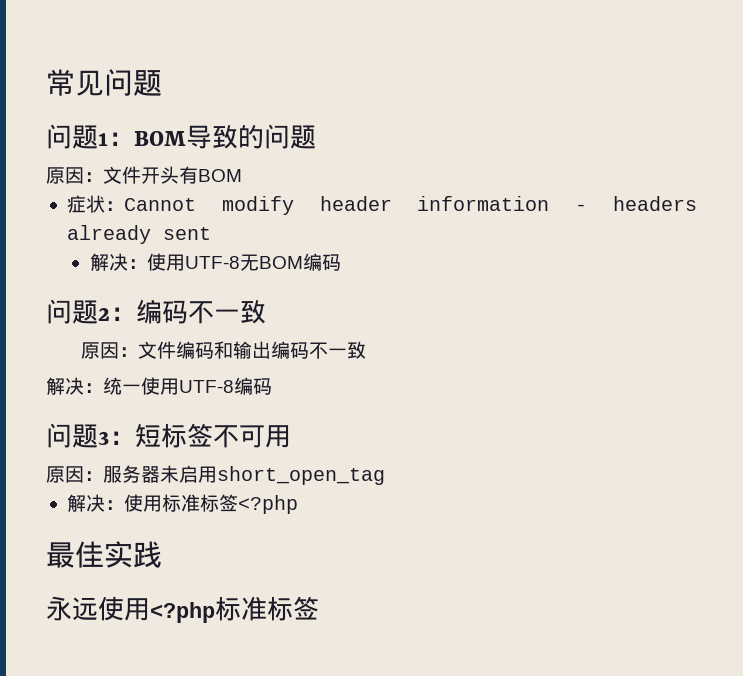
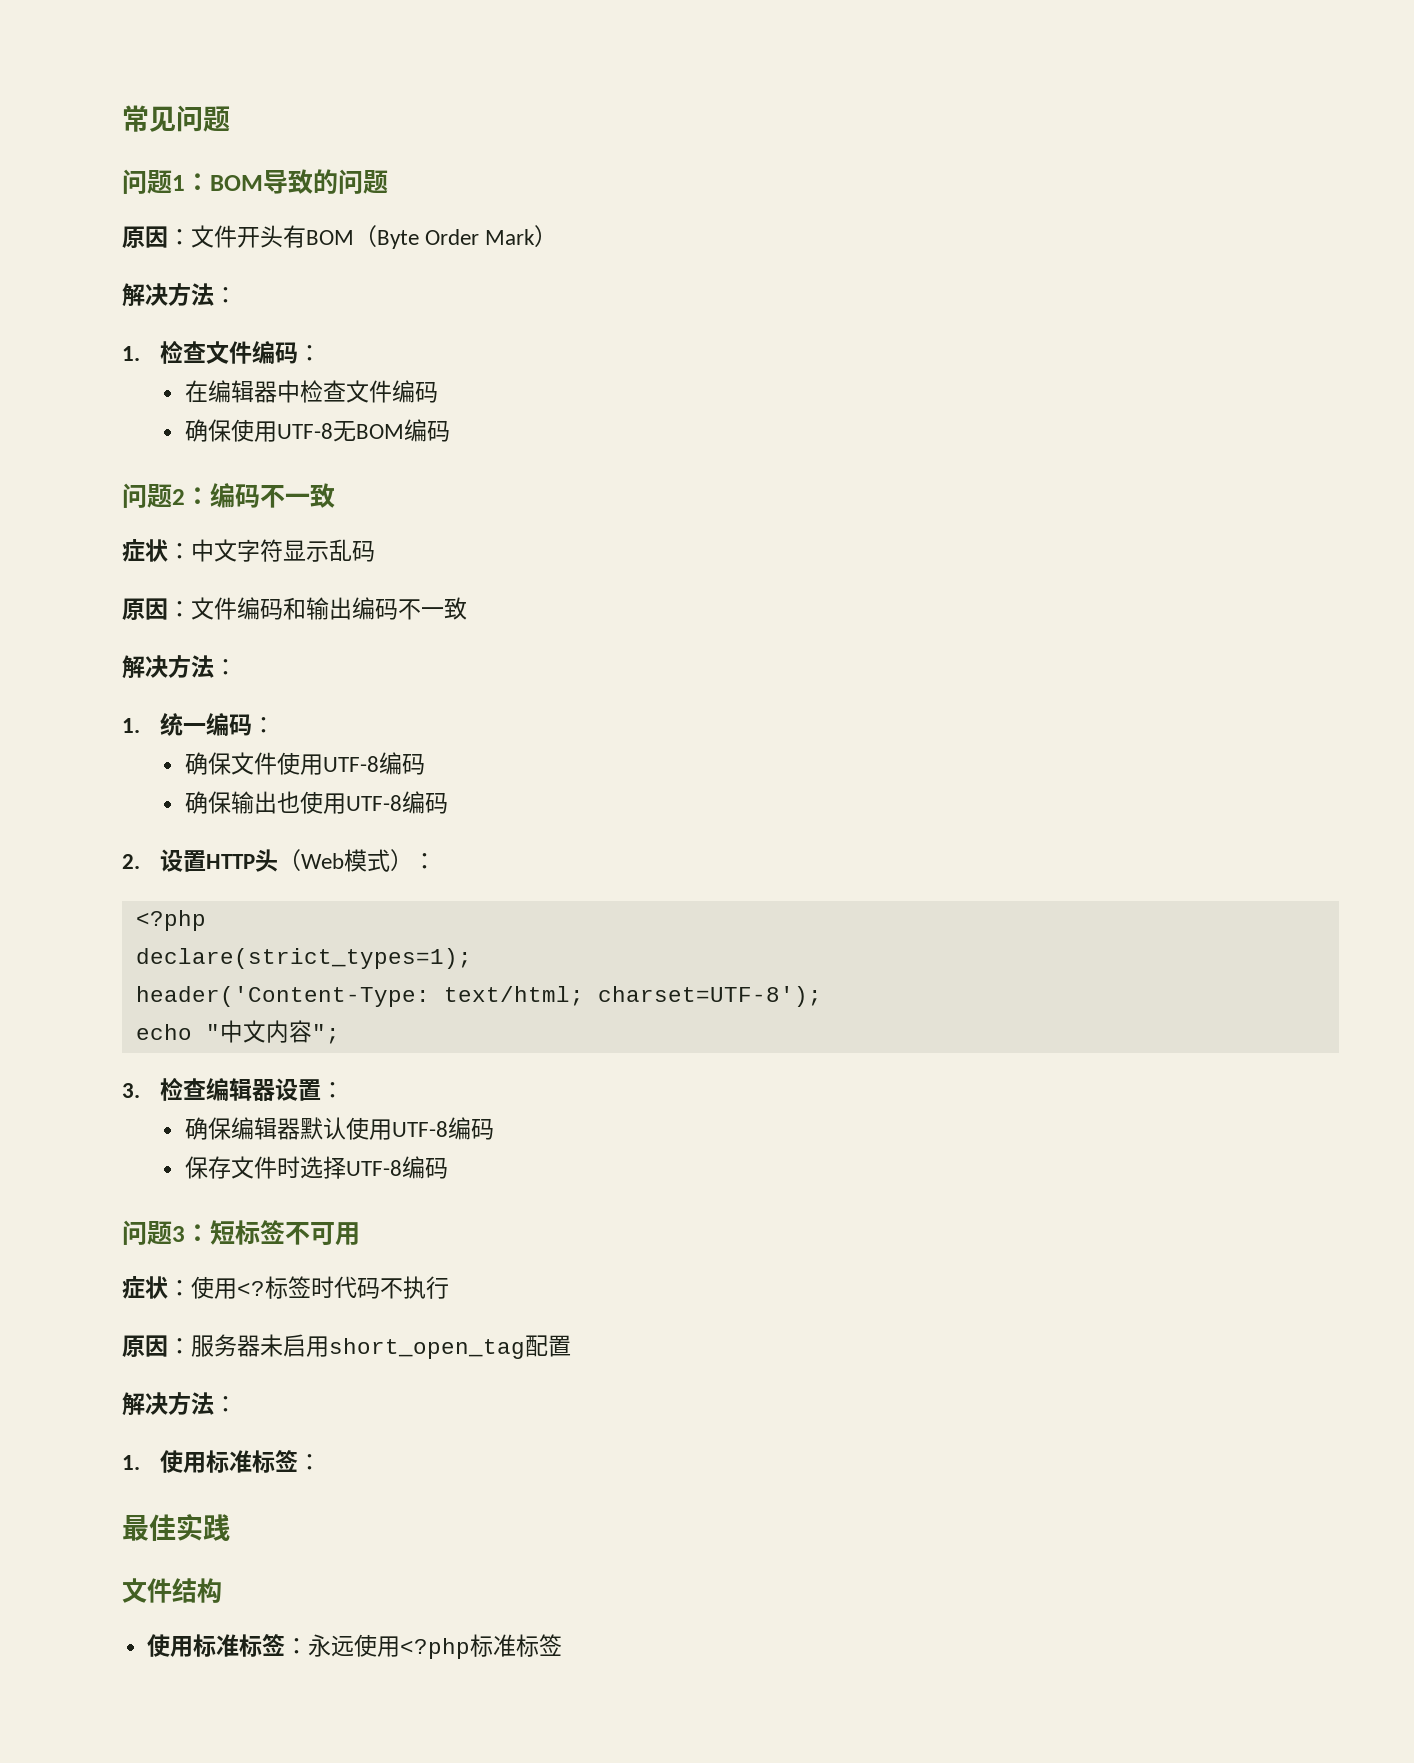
[66,195,698,215] [66,225,211,244] [89,253,147,271] // 症状：Cannot modify header information - headers already sent // 解决： -> [354,225,558,249] [122,283,237,307] [122,340,321,364] [184,380,438,403] [184,419,231,442] （Byte Order Mark） // 解决方法： // 1.检查文件编码： // 在编辑器中检查文件编码 // 确保
(266, 311) none -> [122,539,375,562] // 症状：中文字符显示乱码
[84,377,179,395] ：统一使用 -> [168,655,237,678] [122,713,275,736] [184,752,425,775] [184,791,448,814] [122,849,436,872] [135,910,206,931] [135,948,472,969] [135,986,822,1007] [135,1020,340,1044] [122,1077,344,1101] [184,1117,494,1140] [184,1156,346,1179] 方法： // 1.统一编码： // 确保文件使用UTF-8编码 // 确保输出也使用UTF-8编码 // 2.设置HTTP头（Web模式）： // <?php // declare(strict_types=1); // header('Content-Type: text/html; charset=UTF-8'); // echo "中文内容"; // 3.检查编辑器设置： // 确保编辑器默认使用UTF-8编码 // 保存文件时选择
(291, 436) none -> [122,1276,449,1299] // 症状：使用<?标签时代码不执行
[66,494,298,514] // 解决：使用标准标签<?php -> [525,1335,571,1357] [122,1392,237,1416] [122,1450,321,1473] 配置 // 解决方法： // 1.使用标准标签：
(162, 554) none -> [122,1578,222,1603] [147,1634,309,1657] 文件结构 // 使用标准标签：

